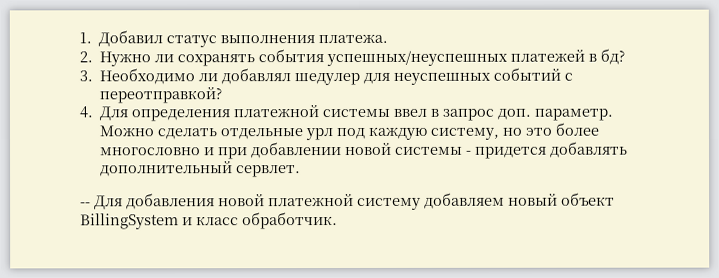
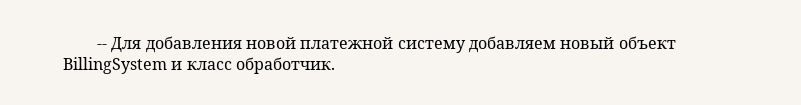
[79,30,389,48] [79,48,626,67] [79,67,574,86] [99,87,223,104] [79,105,614,122] [99,122,600,141] [100,141,629,160] [100,161,302,178] 1. Добавил статус выполнения платежа. // 2. Нужно ли сохранять события успешных/неуспешных платежей в бд? // 3. Необходимо ли добавлял шедулер для неуспешных событий с переотправкой? // 4. Для определения платежной системы ввел в запрос доп. параметр. Можно сделать отдельные урл под каждую систему, но это более многословно и при добавлении новой системы - придется добавлять дополнительный сервлет. // -> (97, 46) none

